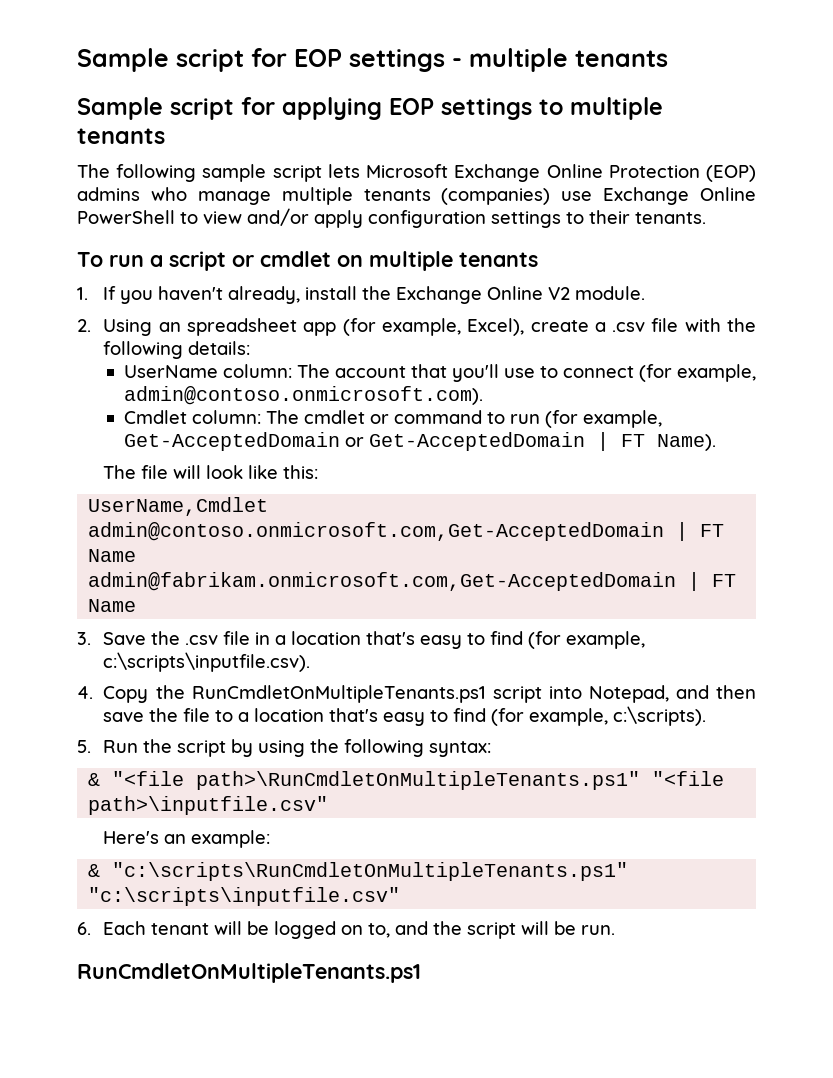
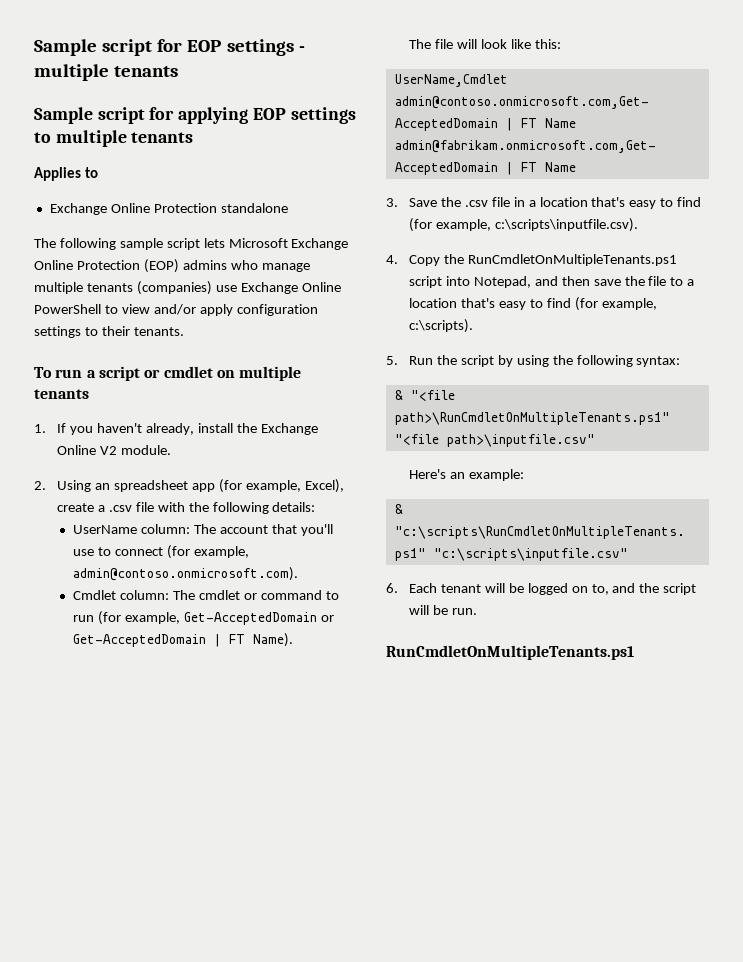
(165, 136) none -> [34,167,98,181] [49,203,288,215] // Applies to // Exchange Online Protection standalone

